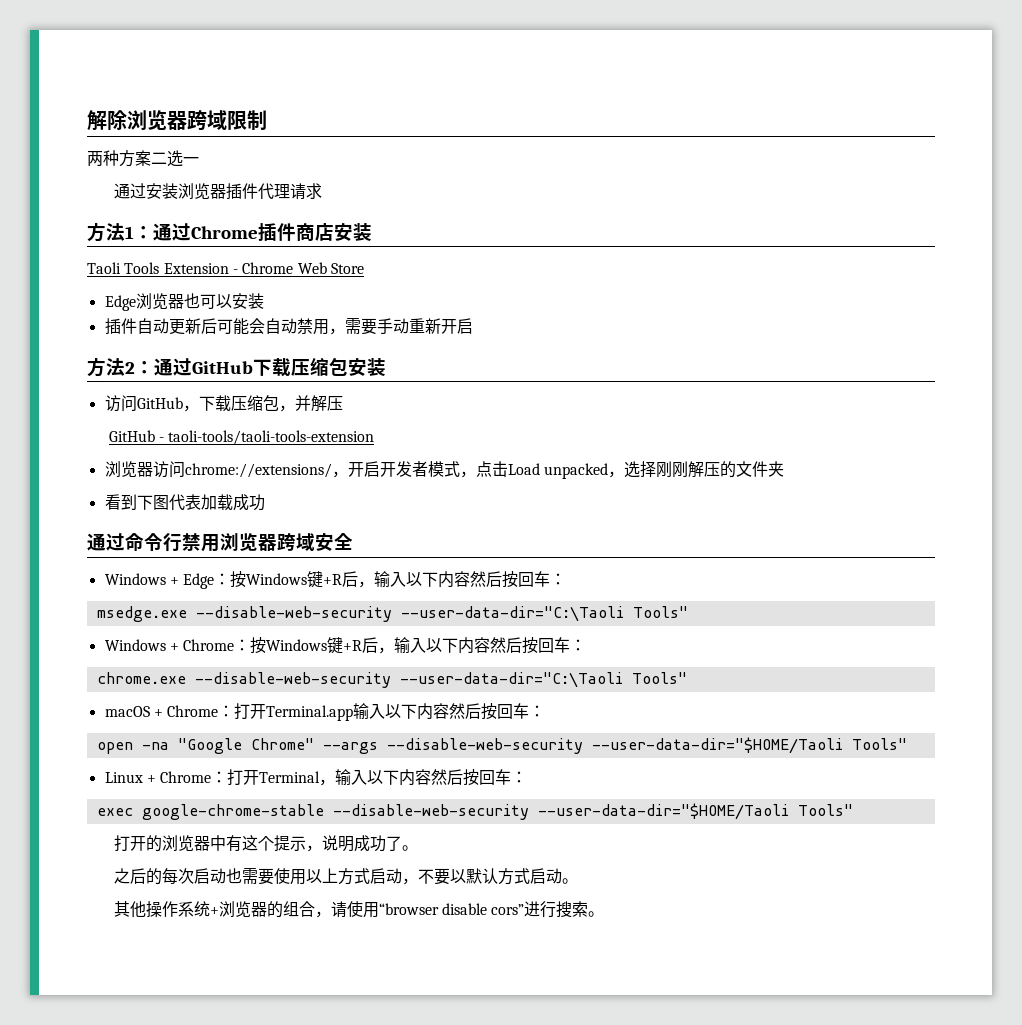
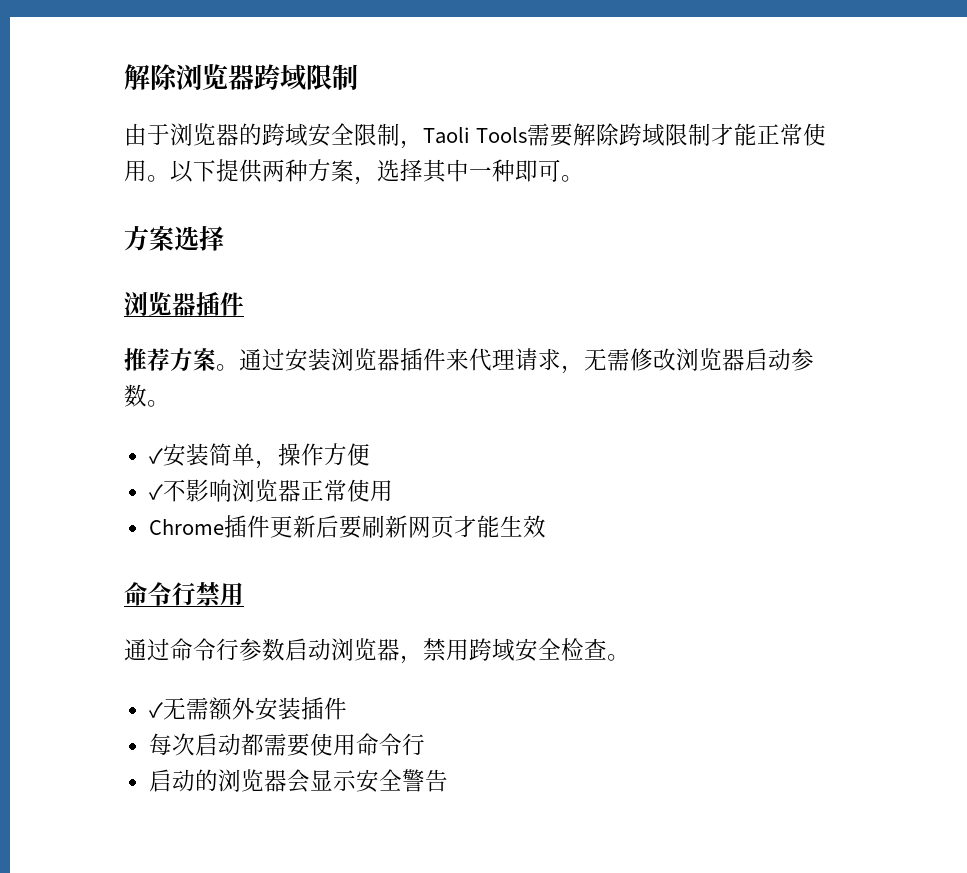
[87,150,199,167] 两种方案二选一 // -> [124,123,827,149] [124,159,584,185] [124,226,224,251] [124,292,244,316] [124,348,239,371] 由于浏览器的跨域安全限制，Taoli Tools需要解除跨域限制才能正常使用。以下提供两种方案，选择其中一种即可。 // 方案选择 // 浏览器插件 // 推荐方案。
(258, 191) none -> [446,348,469,371] 来
[87,222,372,242] [87,262,364,274] [104,293,264,311] [104,318,473,335] [87,357,386,377] [104,395,343,412] [108,430,375,445] [104,461,784,479] [104,494,265,511] [87,533,353,552] [104,571,567,589] [96,606,688,622] [104,637,587,654] [96,672,687,688] [104,703,546,721] [96,737,907,754] [104,769,528,786] [96,803,853,820] [113,835,418,852] [113,868,578,885] [113,901,605,918] // 方法1：通过Chrome插件商店安装 // Taoli Tools Extension - Chrome Web Store // Edge浏览器也可以安装 // 插件自动更新后可能会自动禁用，需要手动重新开启 // 方法2：通过GitHub下载压缩包安装 // 访问GitHub，下载压缩包，并解压 // GitHub - taoli-tools/taoli-tools-extension // 浏览器访问chrome://extensions/，开启开发者模式，点击Load unpacked，选择刚刚解压的文件夹 // 看到下图代表加载成功 // 通过命令行禁用浏览器跨域安全 // Windows + Edge：按Windows键+R后，输入以下内容然后按回车： // msedge.exe --disable-web-security --user-data-dir="C:\Taoli Tools" // Windows + Chrome：按Windows键+R后，输入以下内容然后按回车： // chrome.exe --disable-web-security --user-data-dir="C:\Taoli Tools" // macOS + Chrome：打开Terminal.app输入以下内容然后按回车： // open -na "Google Chrome" --args --disable-web-security --user-data-dir="$HOME/Taoli Tools" // Linux + Chrome：打开Terminal，输入以下内容然后按回车： // exec google-chrome-stable --disable-web-security --user-data-dir="$HOME/Taoli Tools" // 打开的浏览器中有这个提示，说明成功了。 // 之后的每次启动也需要使用以上方式启动，不要以默认方式启动。 // 其他操作系统+浏览器的组合，请使用“browser disable cors”进行搜索。 -> [561,348,814,374] [124,384,170,407] [148,443,370,469] [148,479,393,502] [148,515,546,539] [124,582,244,607] [124,638,630,664] [148,697,347,721] [148,733,425,757] [148,769,448,793] ，无需修改浏览器启动参数。 // ✓安装简单，操作方便 // ✓不影响浏览器正常使用 // Chrome插件更新后要刷新网页才能生效 // 命令行禁用 // 通过命令行参数启动浏览器，禁用跨域安全检查。 // ✓无需额外安装插件 // 每次启动都需要使用命令行 // 启动的浏览器会显示安全警告

